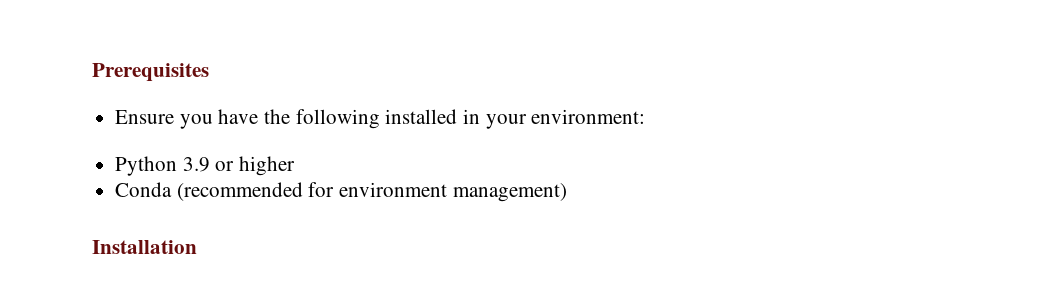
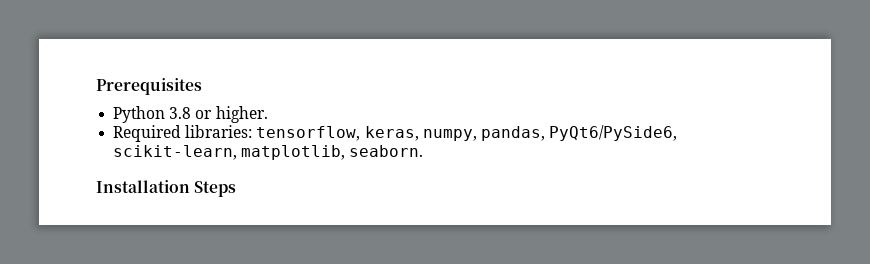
[115,109,646,129] [115,156,296,176] [115,182,567,202] Ensure you have the following installed in your environment: // Python 3.9 or higher // Conda (recommended for environment management) -> [113,106,268,123] [113,125,678,142] [113,145,424,160] Python 3.8 or higher. // Required libraries: tensorflow, keras, numpy, pandas, PyQt6/PySide6, scikit-learn, matplotlib, seaborn.
(197, 247) none -> [194,181,237,197] Steps

